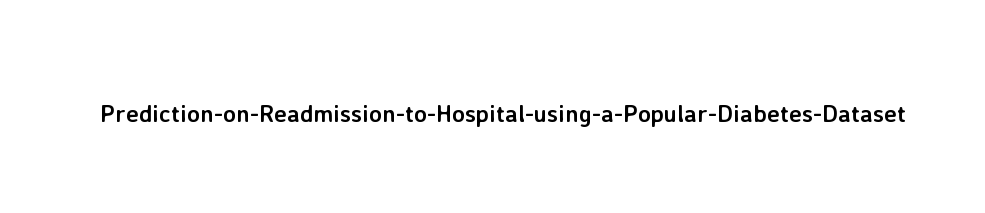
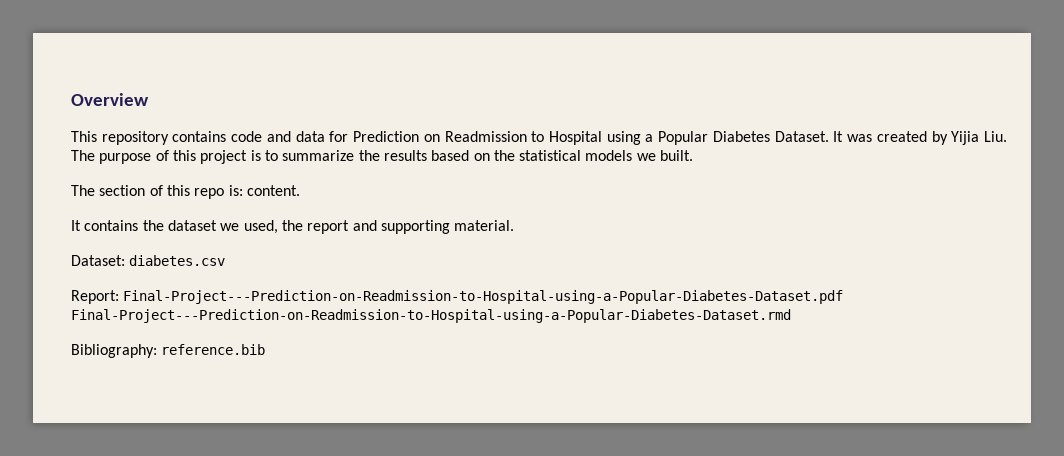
[100,105,906,127] Prediction-on-Readmission-to-Hospital-using-a-Popular-Diabetes-Dataset -> [71,93,149,106] [71,131,1008,145] [71,150,694,164] [71,185,300,199] [71,220,515,234] [71,255,226,266] [71,290,844,304] [71,309,791,323] [71,344,266,358] Overview // This repository contains code and data for Prediction on Readmission to Hospital using a Popular Diabetes Dataset. It was created by Yijia Liu. The purpose of this project is to summarize the results based on the statistical models we built. // The section of this repo is: content. // It contains the dataset we used, the report and supporting material. // Dataset: diabetes.csv // Report: Final-Project---Prediction-on-Readmission-to-Hospital-using-a-Popular-Diabetes-Dataset.pdf Final-Project---Prediction-on-Readmission-to-Hospital-using-a-Popular-Diabetes-Dataset.rmd // Bibliography: reference.bib

